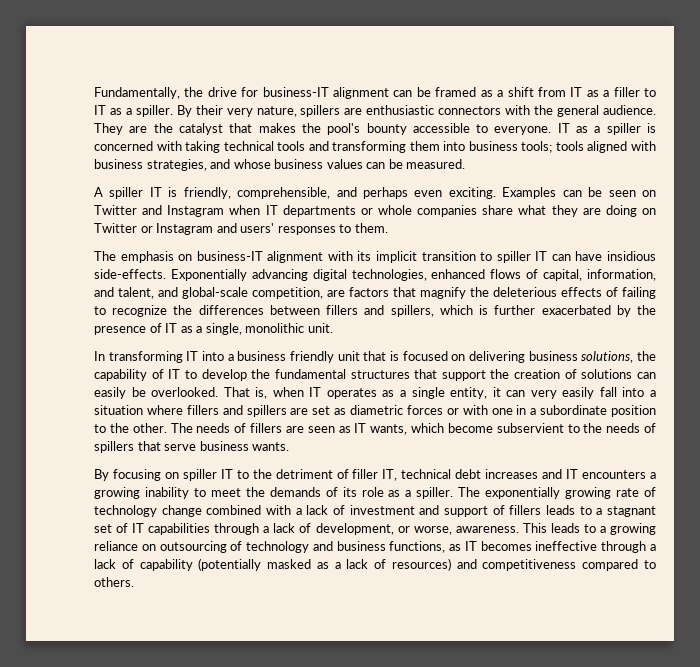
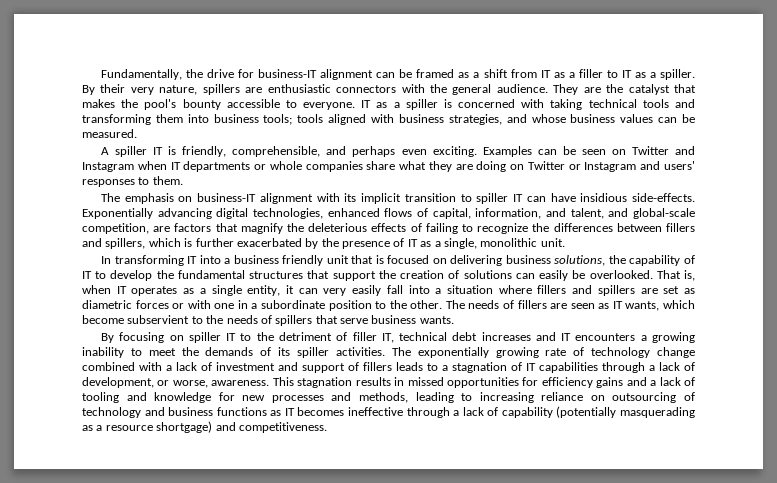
[361,487,454,499] role as a spiller. -> [297,347,385,358] spiller activities.
[607,506,657,517] [94,524,112,533] stagnant set -> [452,362,507,373] stagnation
[550,523,656,535] leads to a growing -> [297,377,695,388] [82,392,534,403] stagnation results in missed opportunities for efficiency gains and a lack of tooling and knowledge for new processes and methods, leading to increasing
[389,541,446,553] functions, -> [216,407,267,416] functions
[267,558,656,571] [94,577,134,587] masked as a lack of resources) and competitiveness compared to others. -> [619,407,695,418] [82,421,327,433] masquerading as a resource shortgage) and competitiveness.

